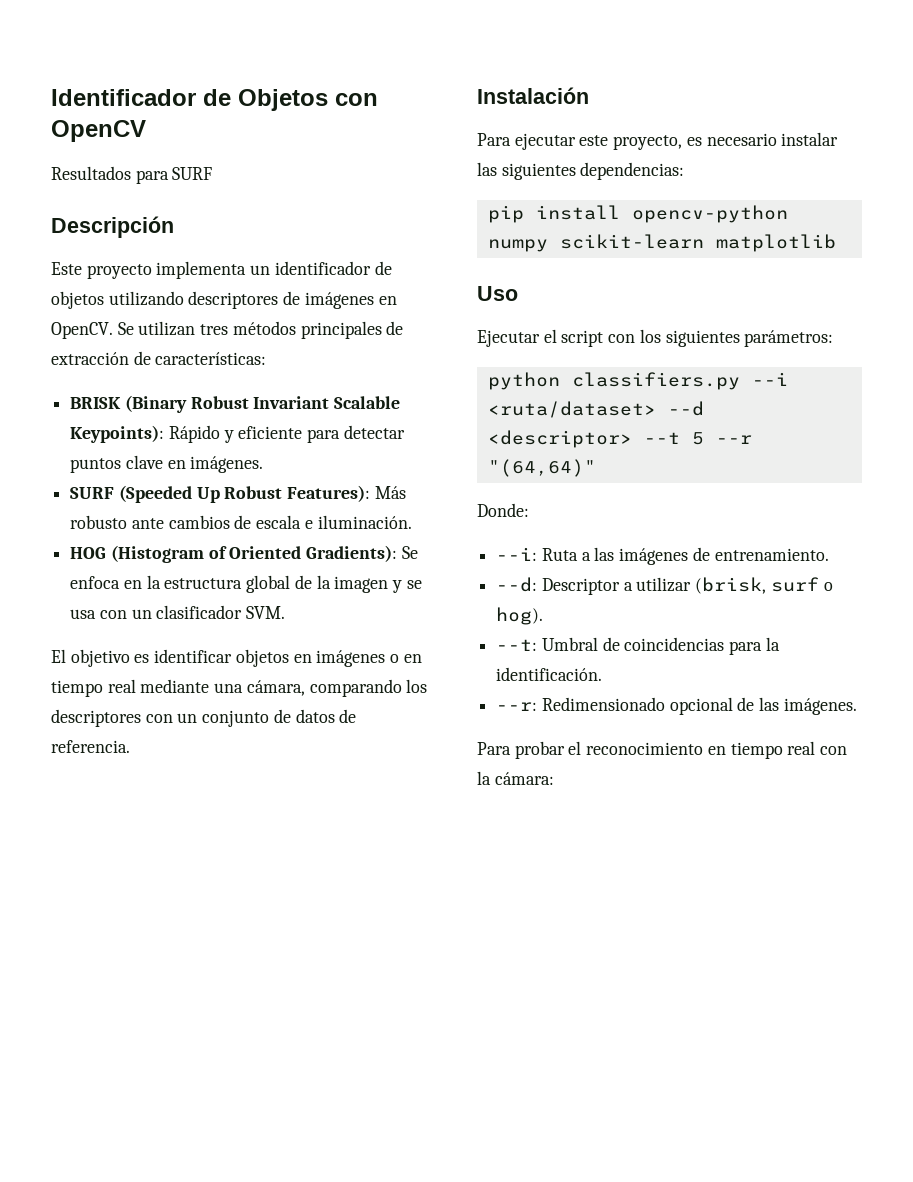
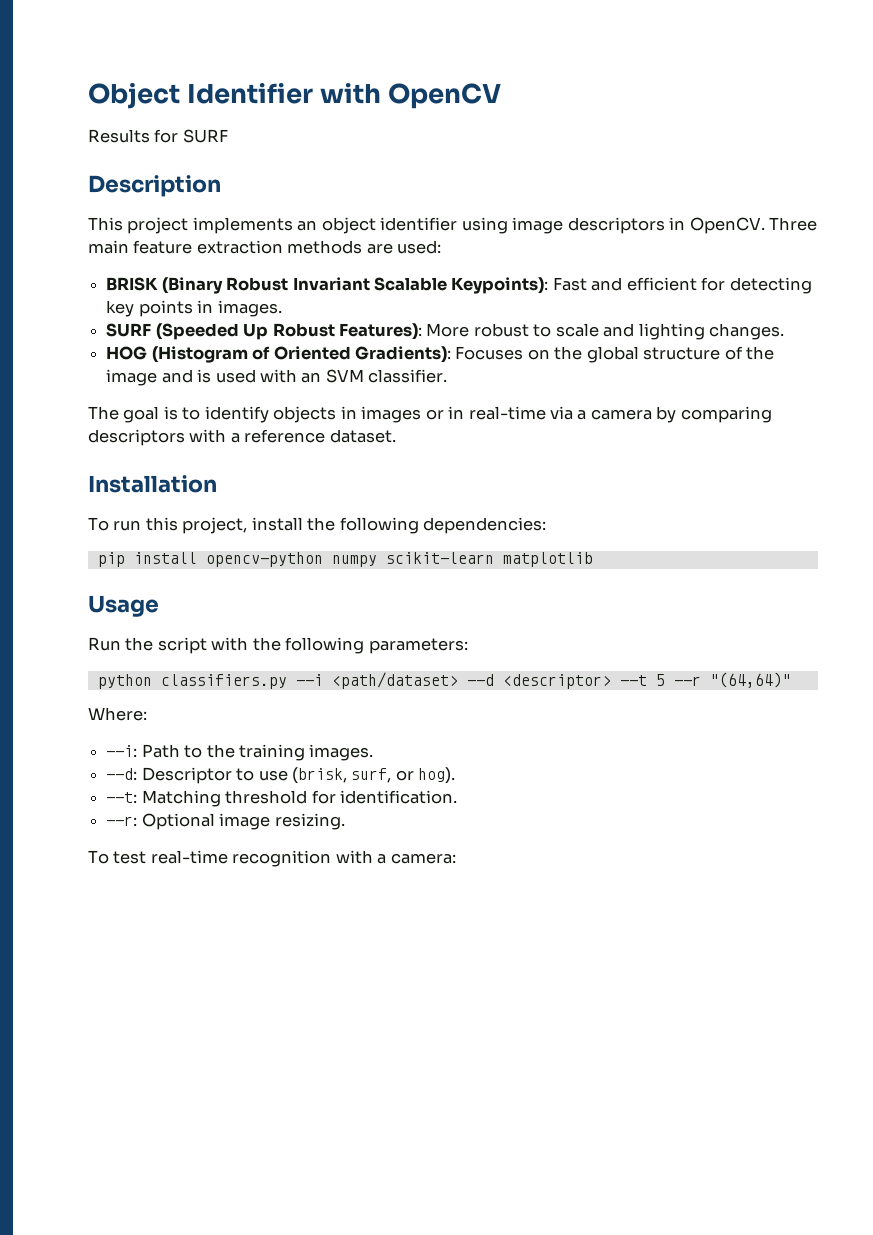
[51,89,378,111] Identificador de Objetos con -> [88,82,382,109] Object Identifier with
[51,166,169,184] Resultados para -> [88,129,179,143] Results for
[51,216,174,238] [51,261,392,279] [51,291,397,309] [51,321,404,339] [51,351,267,365] Descripción // Este proyecto implementa un identificador de objetos utilizando descriptores de imágenes en OpenCV. Se utilizan tres métodos principales de extracción de características: -> [88,175,221,197] [88,217,818,234] [88,240,442,254] Description // This project implements an object identifier using image descriptors in OpenCV. Three main feature extraction methods are used:
[168,425,405,443] [70,455,264,473] Rápido y eficiente para detectar puntos clave en imágenes. -> [552,277,812,294] [106,300,282,317] Fast and efficient for detecting key points in images.
[374,486,406,499] [70,515,412,529] Más robusto ante cambios de escala e iluminación. -> [426,323,785,340] More robust to scale and lighting changes.
[401,546,418,559] [70,575,422,593] [70,605,286,619] [51,649,422,667] [51,679,428,697] [51,709,357,727] [51,740,130,753] [477,87,589,104] [477,132,839,150] [477,162,685,180] Se enfoca en la estructura global de la imagen y se usa con un clasificador SVM. // El objetivo es identificar objetos en imágenes o en tiempo real mediante una cámara, comparando los descriptores con un conjunto de datos de referencia. // Instalación // Para ejecutar este proyecto, es necesario instalar las siguientes dependencias: -> [455,346,775,363] [106,369,448,386] [88,406,772,423] [88,429,396,446] [88,475,217,493] [88,517,547,534] Focuses on the global structure of the image and is used with an SVM classifier. // The goal is to identify objects in images or in real-time via a camera by comparing descriptors with a reference dataset. // Installation // To run this project, install the following dependencies:
[477,286,518,301] [477,329,834,347] Uso // Ejecutar el script con los siguientes parámetros: -> [88,595,159,617] [88,637,468,654] Usage // Run the script with the following parameters:
[487,401,656,418] <ruta/dataset> -> [331,672,458,689] <path/dataset>
[477,503,529,517] Donde: -> [88,707,147,721] Where:
[541,547,829,565] [496,577,833,595] [496,607,544,625] [496,637,780,655] [496,667,603,681] [496,697,857,715] [477,741,848,759] [477,771,554,785] Ruta a las imágenes de entrenamiento. // --d: Descriptor a utilizar (brisk, surf o hog). // --t: Umbral de coincidencias para la identificación. // --r: Redimensionado opcional de las imágenes. // Para probar el reconocimiento en tiempo real con la cámara: -> [141,744,374,761] [106,767,456,784] [106,790,457,807] [106,813,345,830] [88,850,456,867] Path to the training images. // --d: Descriptor to use (brisk, surf, or hog). // --t: Matching threshold for identification. // --r: Optional image resizing. // To test real-time recognition with a camera:

